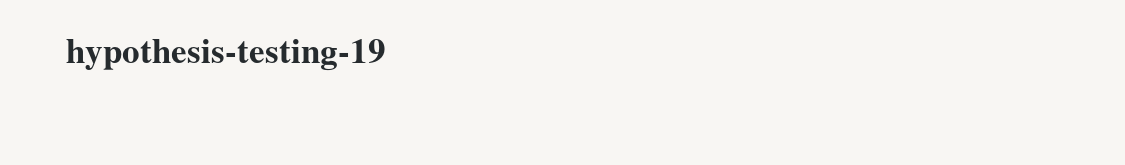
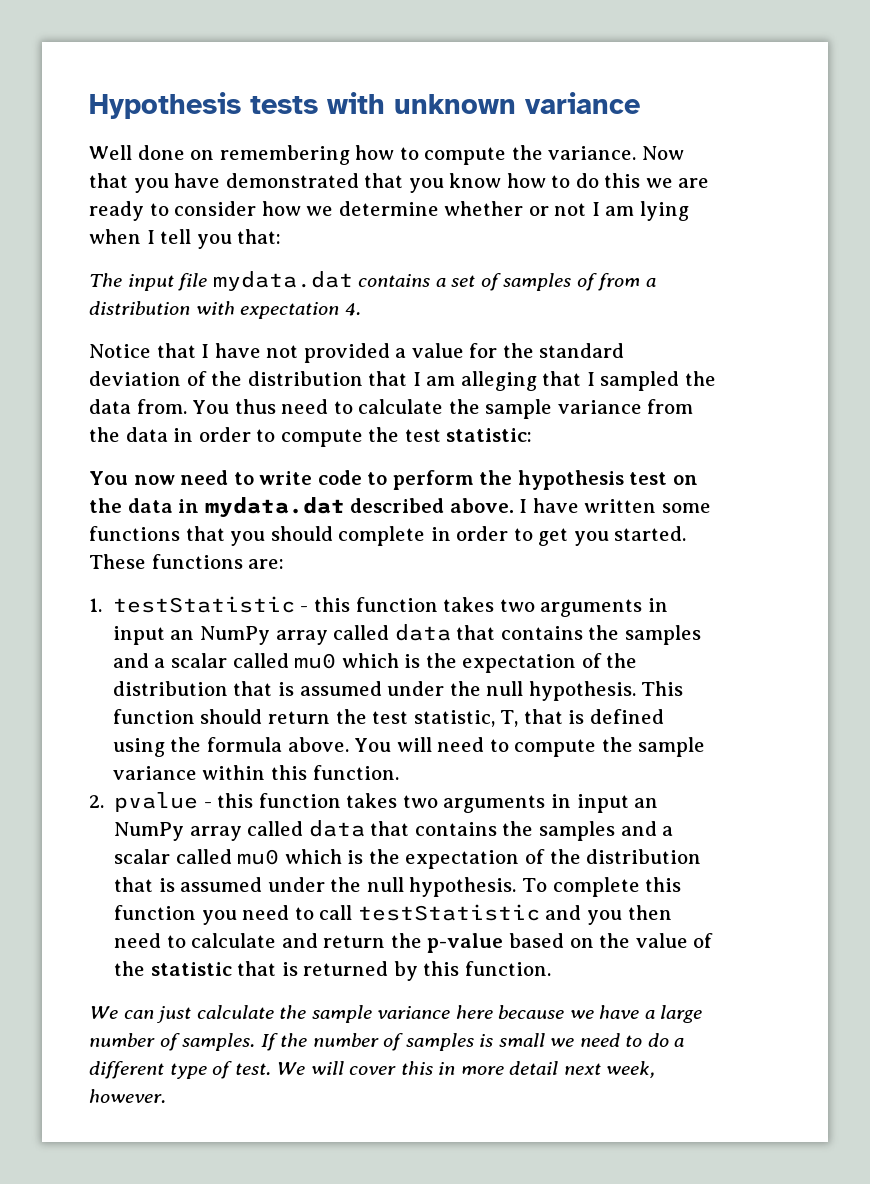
[66,39,386,71] hypothesis-testing-19 -> [89,92,640,119] [89,145,684,165] [89,173,710,193] [89,201,689,221] [89,229,282,249] [89,271,656,291] [89,301,361,319] [89,343,625,363] [89,371,716,391] [89,399,694,419] [89,427,533,447] [89,470,698,490] [89,497,711,518] [89,526,687,546] [89,554,285,569] [89,596,668,617] [112,624,701,645] [112,653,638,673] [112,681,684,701] [112,709,664,727] [112,737,706,757] [112,765,399,780] [89,792,659,813] [114,820,674,841] [114,849,702,869] [114,877,682,897] [114,904,672,925] [114,933,714,953] [114,961,551,981] [89,1005,703,1023] [89,1033,685,1051] [89,1061,656,1079] [89,1089,166,1103] Hypothesis tests with unknown variance // Well done on remembering how to compute the variance. Now that you have demonstrated that you know how to do this we are ready to consider how we determine whether or not I am lying when I tell you that: // The input file mydata.dat contains a set of samples of from a distribution with expectation 4. // Notice that I have not provided a value for the standard deviation of the distribution that I am alleging that I sampled the data from. You thus need to calculate the sample variance from the data in order to compute the test statistic: // You now need to write code to perform the hypothesis test on the data in mydata.dat described above. I have written some functions that you should complete in order to get you started. These functions are: // 1. testStatistic - this function takes two arguments in input an NumPy array called data that contains the samples and a scalar called mu0 which is the expectation of the distribution that is assumed under the null hypothesis. This function should return the test statistic, T, that is defined using the formula above. You will need to compute the sample variance within this function. // 2. pvalue - this function takes two arguments in input an NumPy array called data that contains the samples and a scalar called mu0 which is the expectation of the distribution that is assumed under the null hypothesis. To complete this function you need to call testStatistic and you then need to calculate and return the p-value based on the value of the statistic that is returned by this function. // We can just calculate the sample variance here because we have a large number of samples. If the number of samples is small we need to do a different type of test. We will cover this in more detail next week, however.

